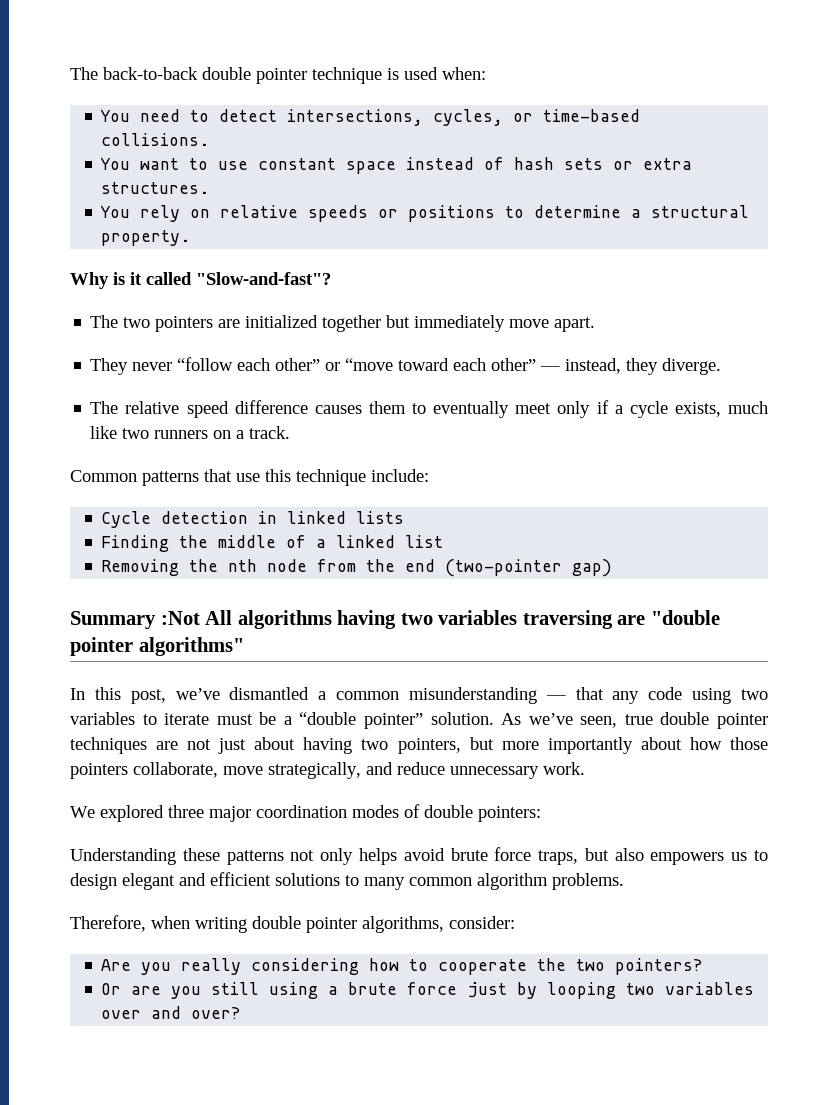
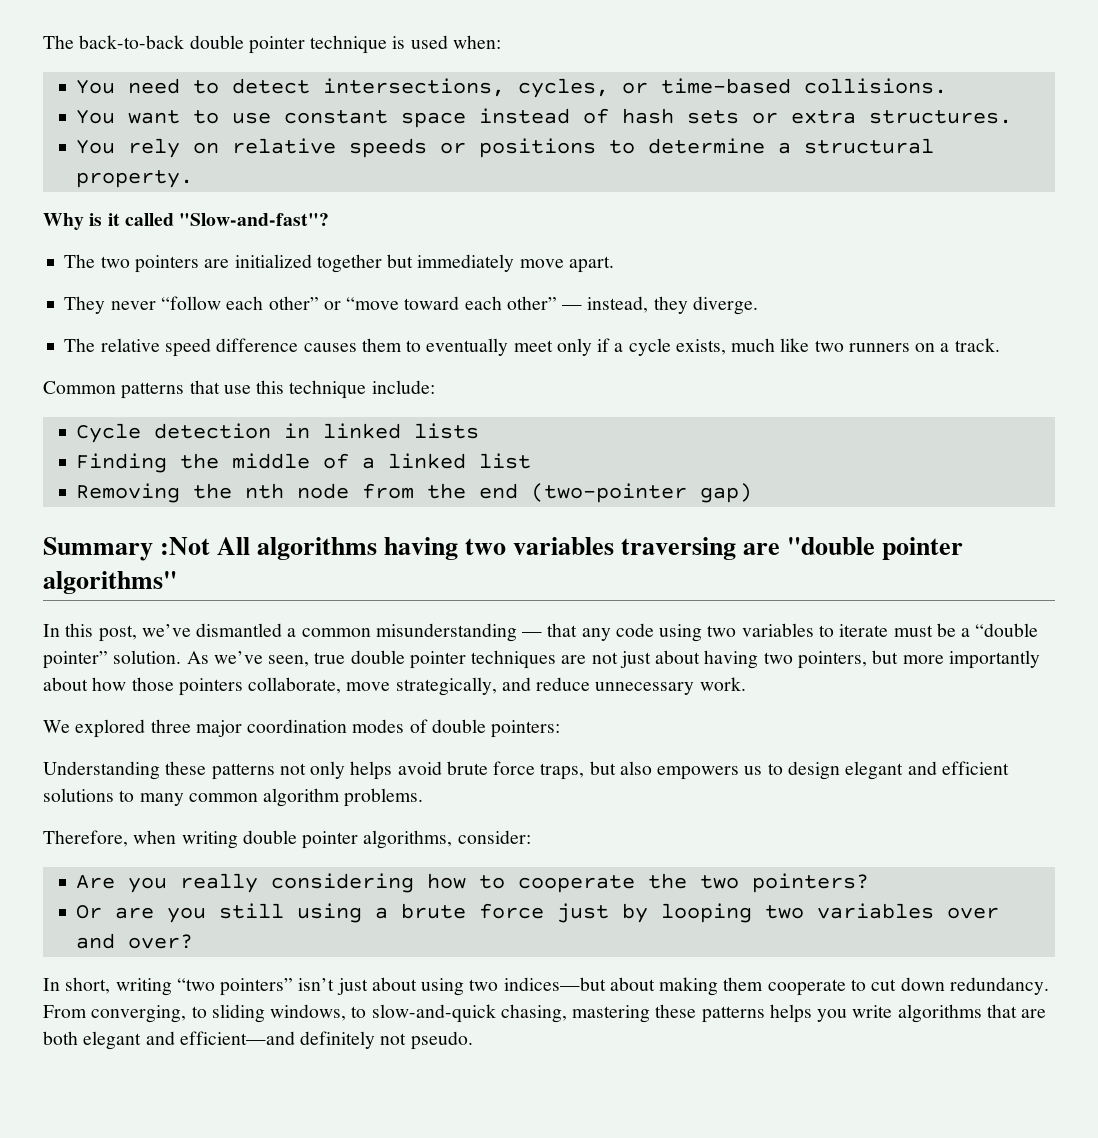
(241, 1013) none -> [43,977,1049,996] [43,1004,1047,1023] [43,1031,473,1050] // In short, writing “two pointers” isn’t just about using two indices—but about making them cooperate to cut down redundancy. From converging, to sliding windows, to slow-and-quick chasing, mastering these patterns helps you write algorithms that are both elegant and efficient—and definitely not pseudo.

